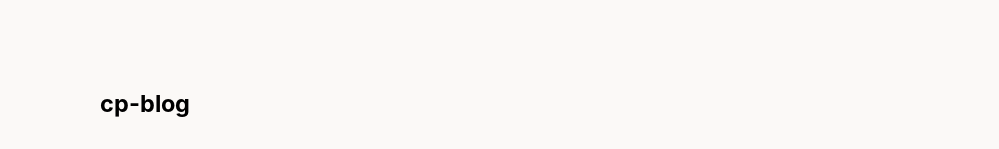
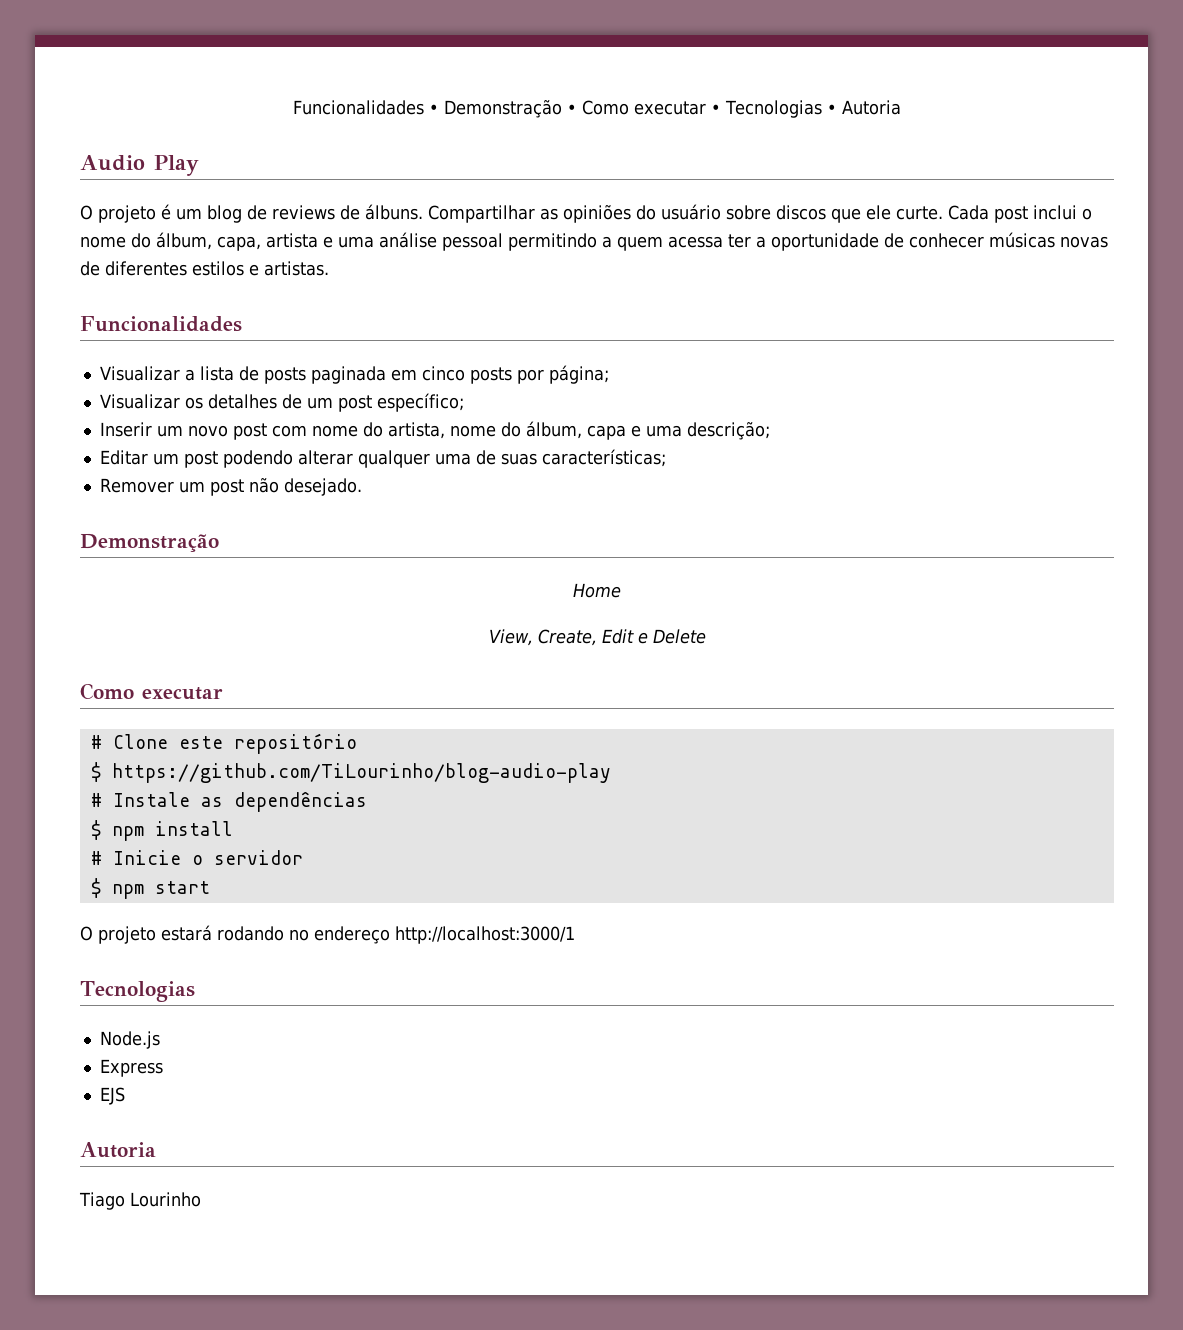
[100,95,190,117] cp-blog -> [292,100,902,118] [80,155,199,176] [80,204,1092,223] [80,232,1108,251] [80,261,329,276] [80,316,242,332] [99,365,609,384] [99,393,464,412] [99,421,770,440] [99,449,666,468] [99,478,362,496] [80,533,219,552] [573,583,621,598] [488,629,706,646] [80,683,223,700] [90,733,357,754] [90,762,611,783] [90,792,367,812] [90,820,233,841] [90,850,303,865] [90,878,210,899] [80,925,575,944] [80,981,195,1002] [99,1031,160,1049] [99,1059,163,1077] [99,1087,125,1105] [80,1142,156,1158] [79,1192,201,1210] Funcionalidades • Demonstração • Como executar • Tecnologias • Autoria // Audio Play // O projeto é um blog de reviews de álbuns. Compartilhar as opiniões do usuário sobre discos que ele curte. Cada post inclui o nome do álbum, capa, artista e uma análise pessoal permitindo a quem acessa ter a oportunidade de conhecer músicas novas de diferentes estilos e artistas. // Funcionalidades // Visualizar a lista de posts paginada em cinco posts por página; // Visualizar os detalhes de um post específico; // Inserir um novo post com nome do artista, nome do álbum, capa e uma descrição; // Editar um post podendo alterar qualquer uma de suas características; // Remover um post não desejado. // Demonstração // Home // View, Create, Edit e Delete // Como executar // # Clone este repositório // $ https://github.com/TiLourinho/blog-audio-play // # Instale as dependências // $ npm install // # Inicie o servidor // $ npm start // O projeto estará rodando no endereço http://localhost:3000/1 // Tecnologias // Node.js // Express // EJS // Autoria // Tiago Lourinho

